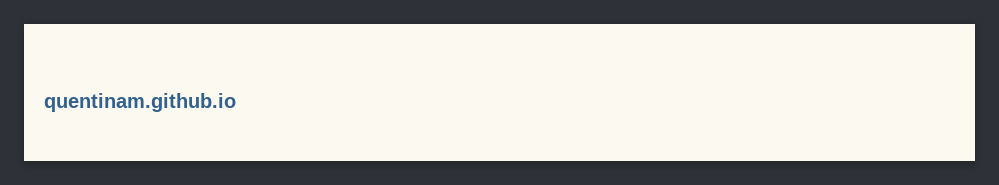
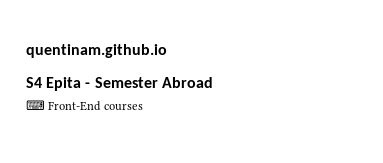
(236, 102) none -> [26,77,213,91] [26,100,143,111] // S4 Epita - Semester Abroad // ⌨ Front-End courses

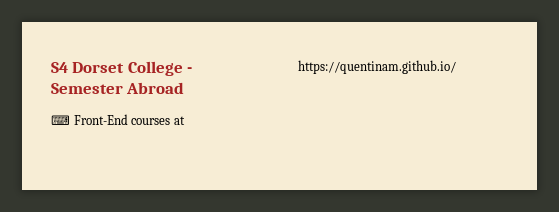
[26,44,167,58] [26,77,82,91] quentinam.github.io // S4 Epita -> [51,61,183,76] S4 Dorset College
(143, 107) none -> [173,116,185,125] [298,60,456,74] at https://quentinam.github.io/

